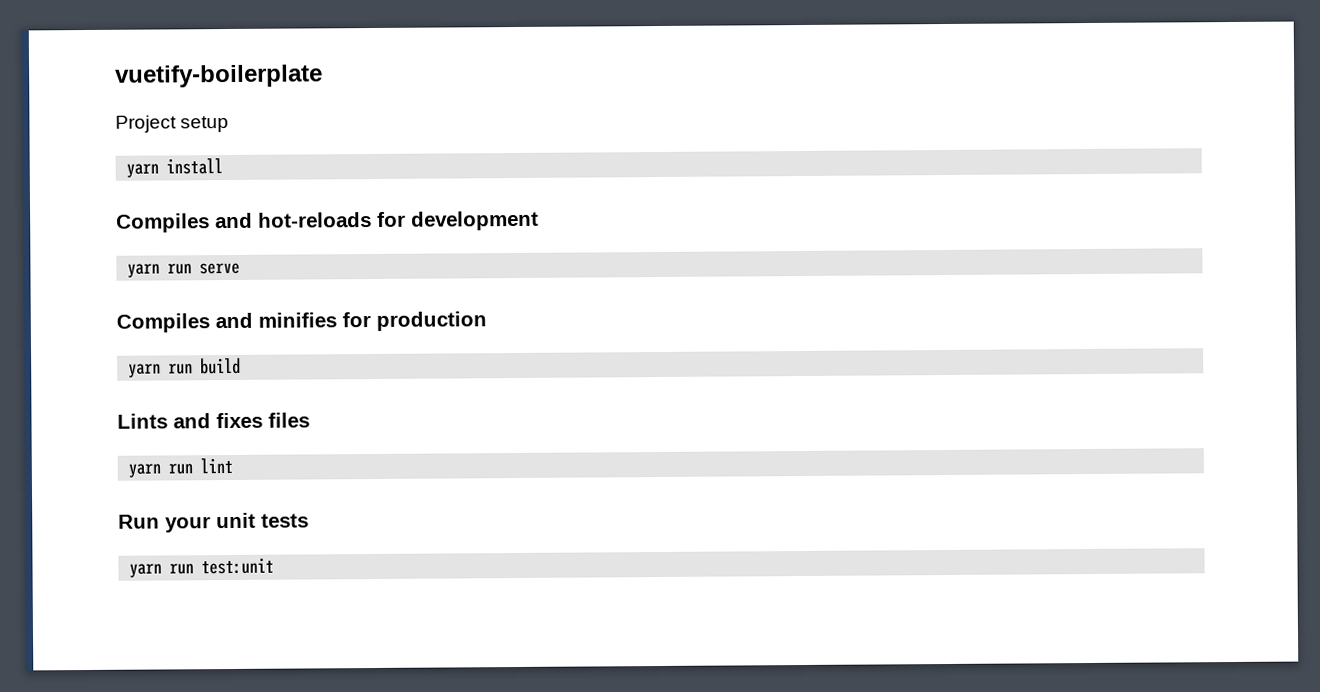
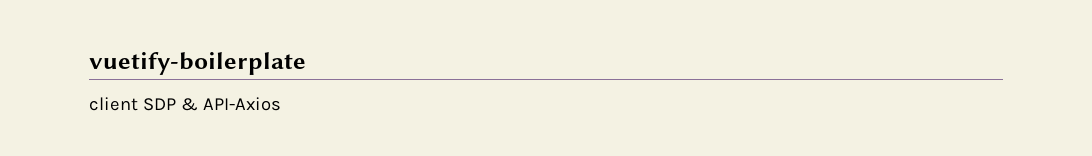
[115,115,230,133] [126,158,224,178] [116,210,539,233] [127,262,241,278] [116,311,487,333] [128,357,242,378] [117,412,310,429] [128,457,234,478] [118,512,309,533] [129,557,275,578] Project setup // yarn install // Compiles and hot-reloads for development // yarn run serve // Compiles and minifies for production // yarn run build // Lints and fixes files // yarn run lint // Run your unit tests // yarn run test:unit -> [89,97,281,111] client SDP & API-Axios

